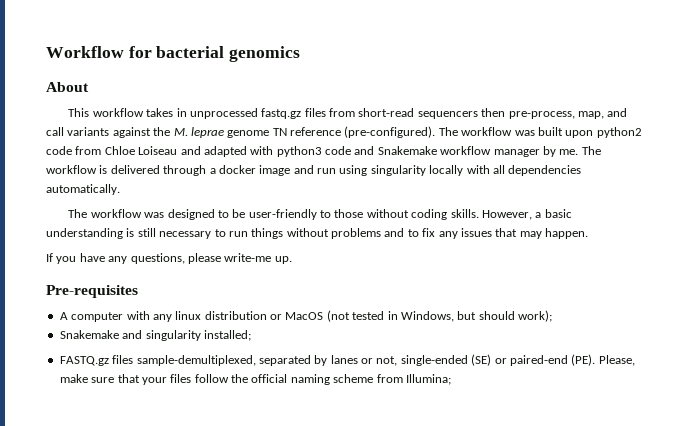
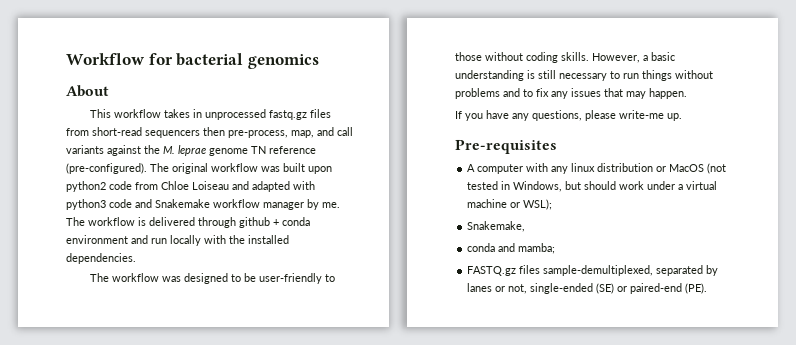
(458, 131) none -> [172,163,208,174] original
[209,165,582,176] [46,184,120,195] a docker image and run using singularity locally with all dependencies automatically. -> [239,217,310,228] [66,235,289,246] [66,253,136,264] github + conda environment and run locally with the installed dependencies.
[518,310,552,322] [59,330,251,341] work); // Snakemake and singularity installed; -> [619,181,718,190] [467,199,553,210] [467,221,526,232] [467,243,556,254] work under a virtual machine or WSL); // Snakemake, // conda and mamba;
[598,355,635,366] [59,374,451,385] Please, make sure that your files follow the official naming scheme from Illumina; -> (708, 288) none

